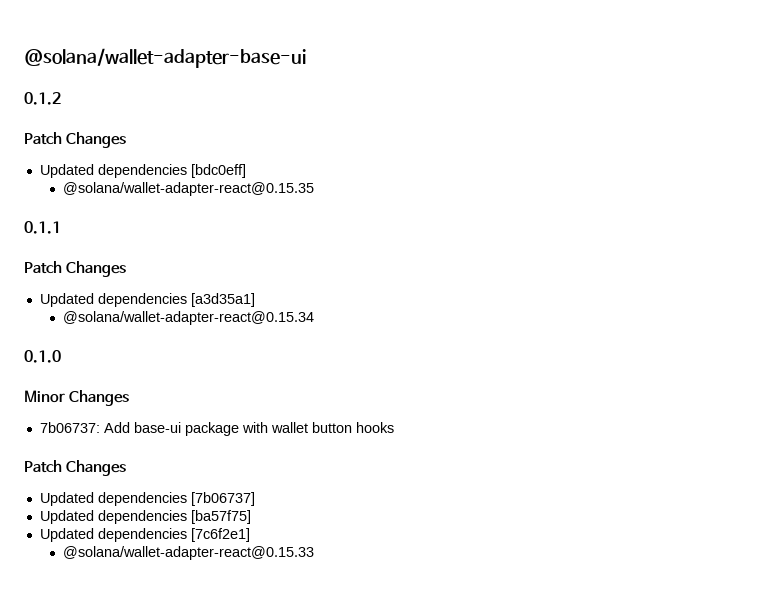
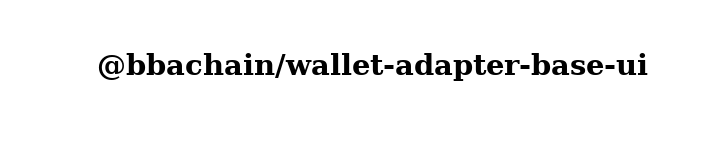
[24,48,306,68] [24,92,61,105] [24,132,127,148] [39,164,246,178] [63,182,315,196] [24,221,61,234] [24,261,127,277] [39,293,255,307] [63,311,315,325] [24,350,61,363] [24,390,130,406] [39,422,394,436] [24,460,127,476] [39,492,255,506] [39,510,251,524] [39,528,250,542] [63,546,315,560] @solana/wallet-adapter-base-ui // 0.1.2 // Patch Changes // Updated dependencies [bdc0eff] // @solana/wallet-adapter-react@0.15.35 // 0.1.1 // Patch Changes // Updated dependencies [a3d35a1] // @solana/wallet-adapter-react@0.15.34 // 0.1.0 // Minor Changes // 7b06737: Add base-ui package with wallet button hooks // Patch Changes // Updated dependencies [7b06737] // Updated dependencies [ba57f75] // Updated dependencies [7c6f2e1] // @solana/wallet-adapter-react@0.15.33 -> [97,53,648,81] @bbachain/wallet-adapter-base-ui

